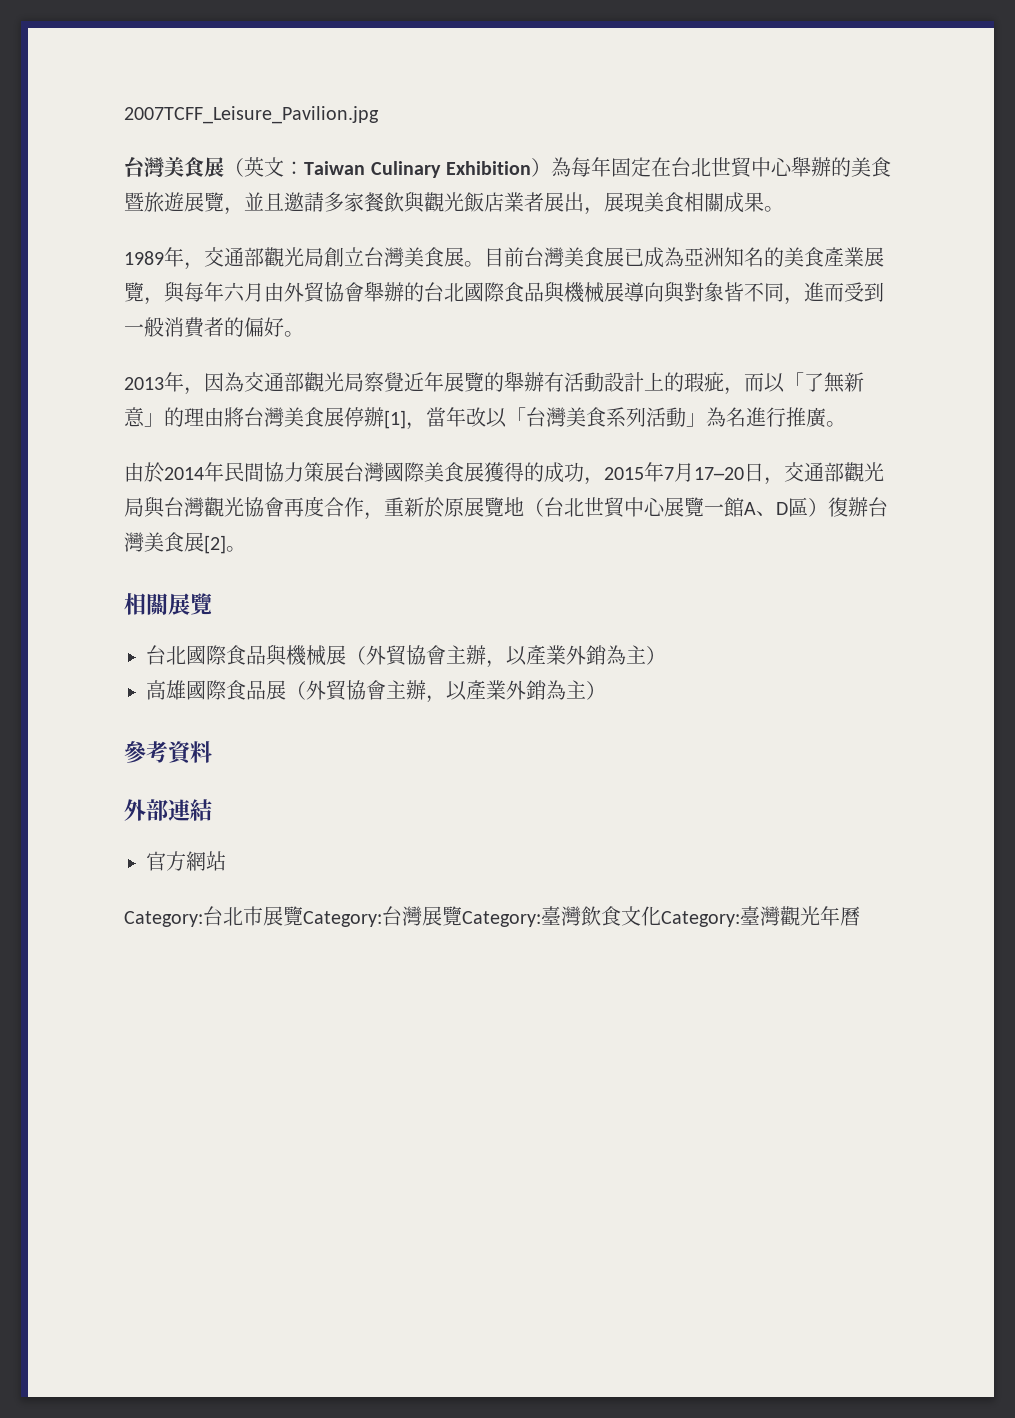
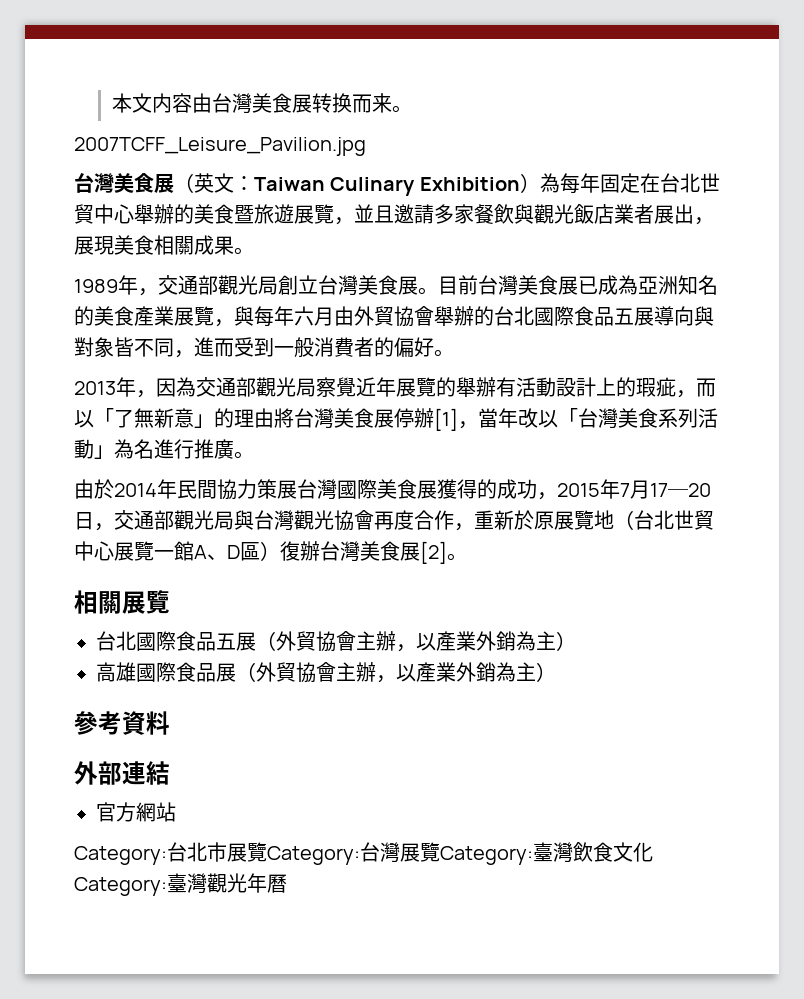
(124, 115) none -> [111,93,412,114] 本文内容由台灣美食展转换而来。 //
[544,281,604,303] 與機械 -> [614,308,634,325] 五
[266,644,326,666] 與機械 -> [216,633,236,650] 五

